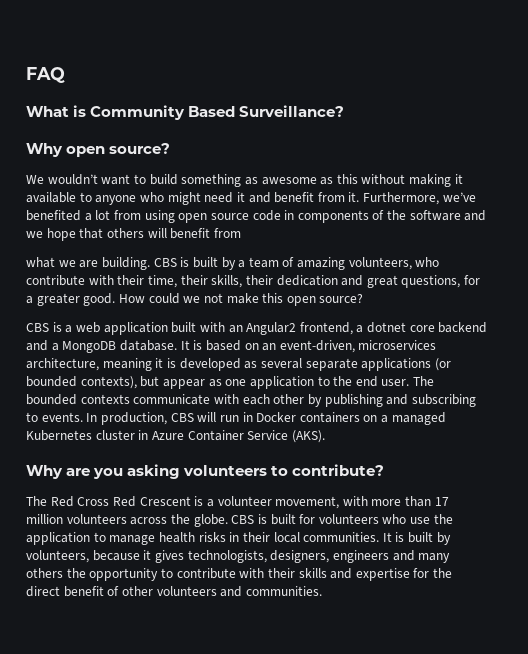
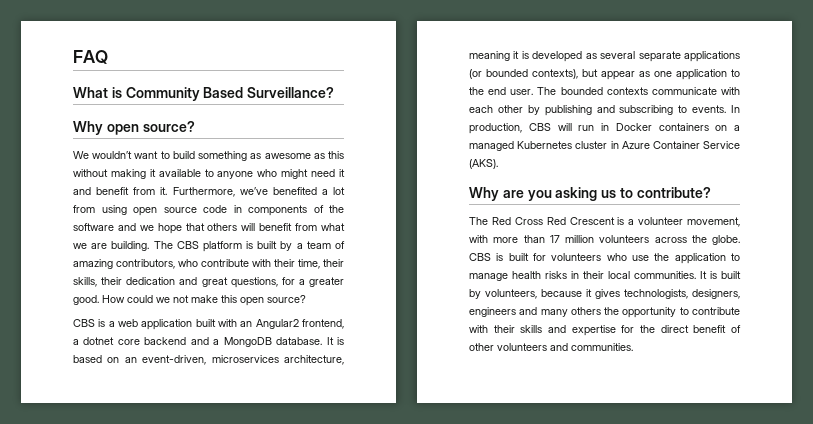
(241, 233) // -> (318, 227) none
[153,258,177,267] CBS -> [153,241,242,252] The CBS platform
[348,257,412,270] volunteers, -> [116,259,175,269] contributors,
[183,465,268,476] volunteers -> [601,190,617,198] us

